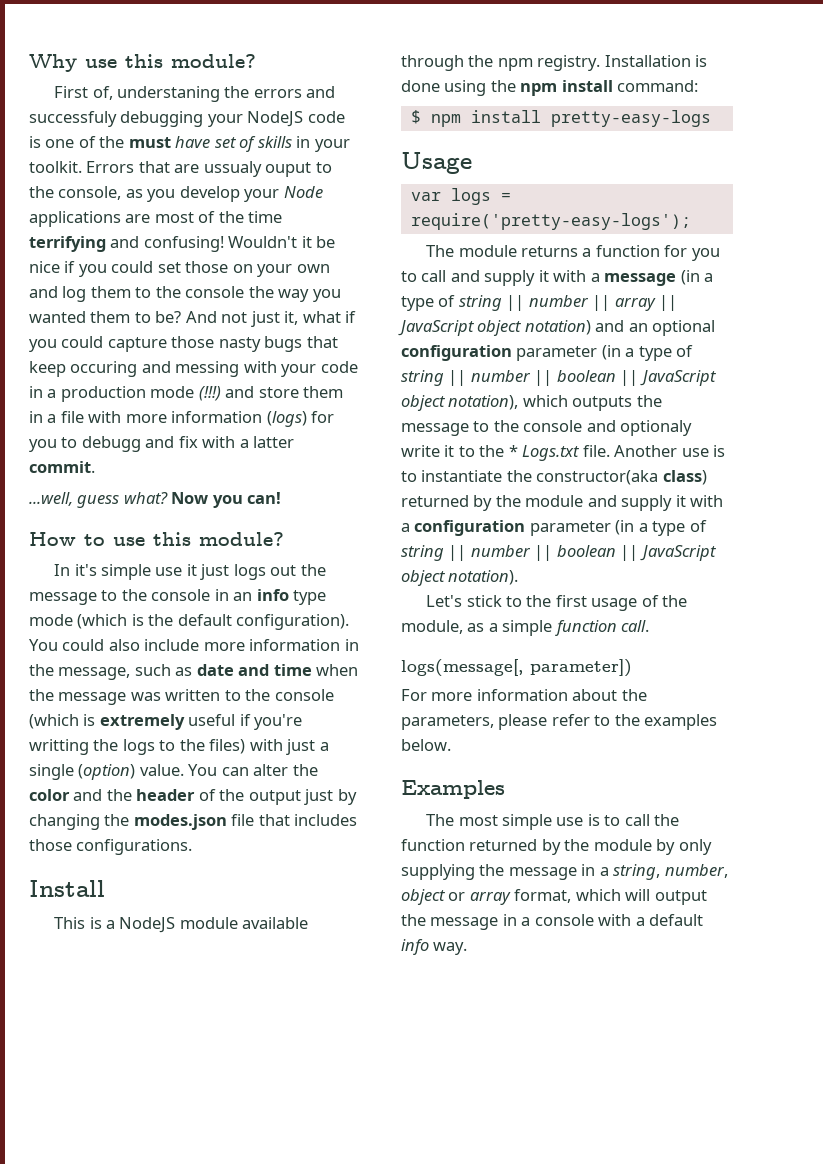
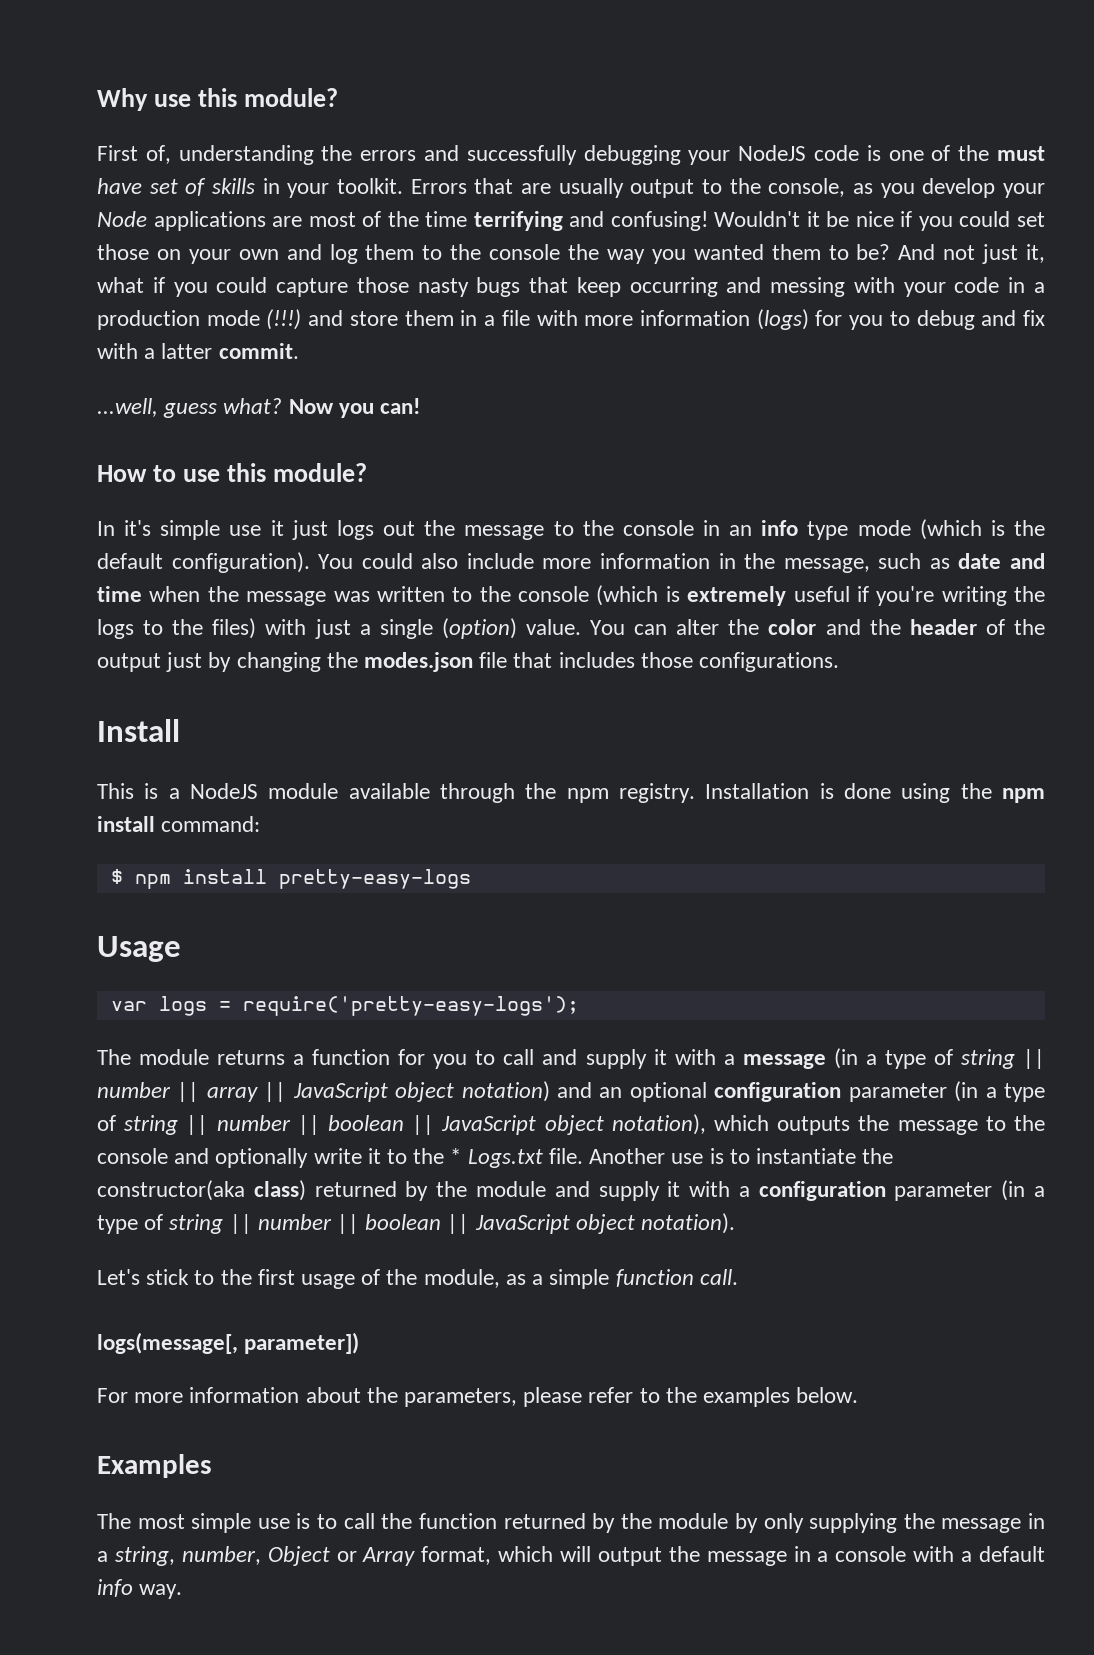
[116,86,220,102] understaning -> [178,145,314,165] understanding
[29,111,117,127] successfuly -> [466,145,577,165] successfully
[203,161,312,177] ussualy ouput -> [558,178,695,198] usually output
[70,361,138,377] occuring -> [629,277,718,297] occurring
[81,436,141,452] debugg -> [916,310,975,330] debug
[29,739,89,755] writting -> [941,586,1007,606] writing
[620,420,693,436] optionaly -> [215,1148,309,1168] optionally
[401,889,511,905] object or array -> [267,1546,416,1566] Object or Array

